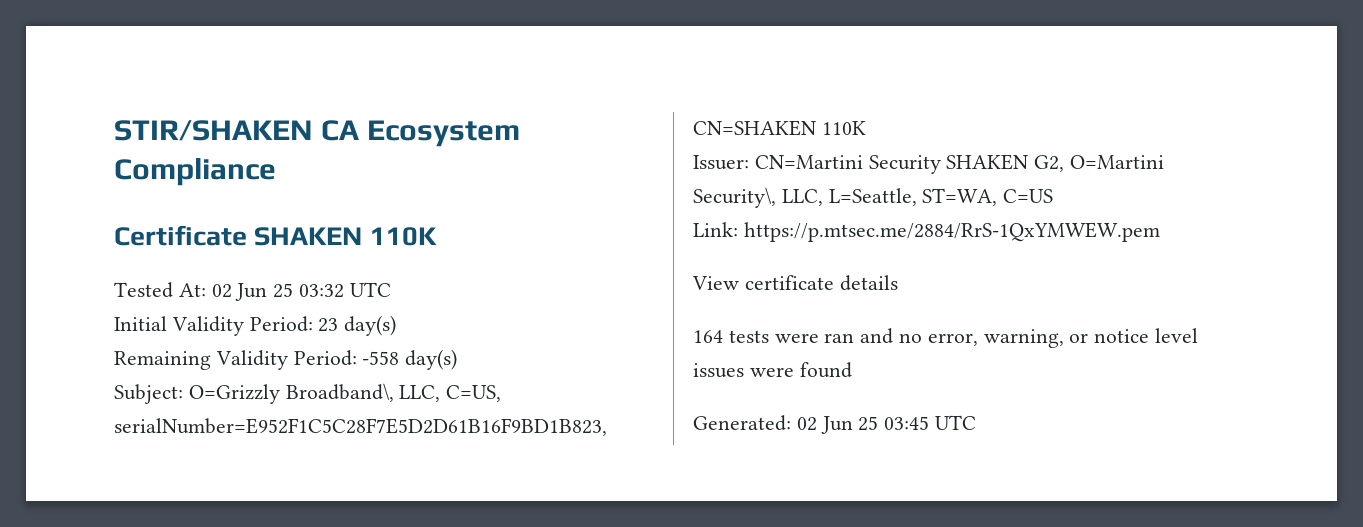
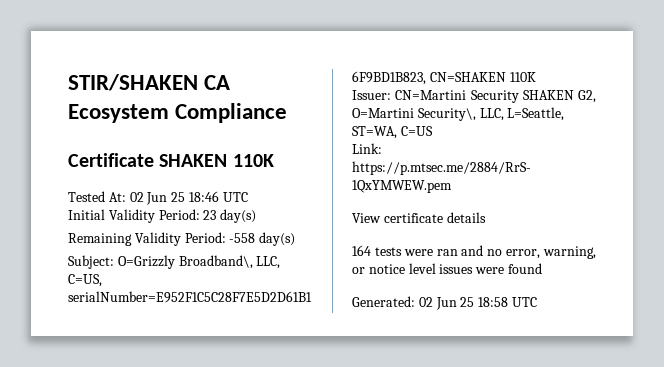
[299,284,345,298] 03:32 -> [188,191,219,202] 18:46
[884,416,930,430] 03:45 -> [478,297,509,307] 18:58

